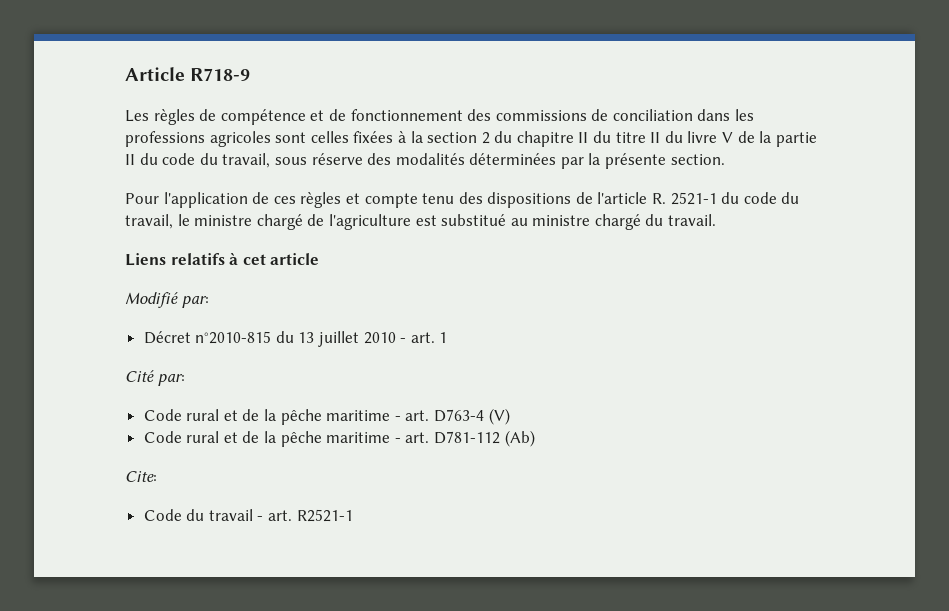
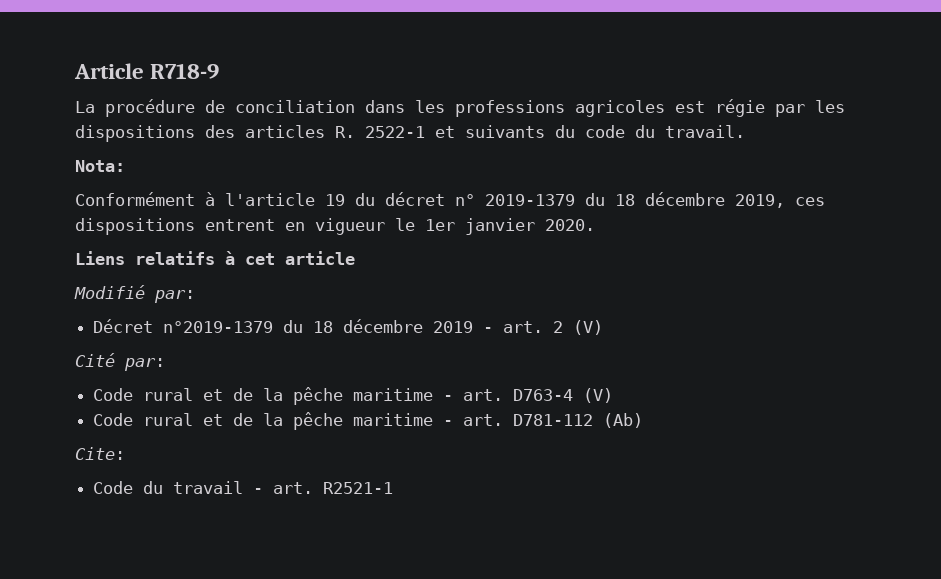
[125,109,587,125] Les règles de compétence et de fonctionnement des commissions -> [75,99,195,117] La procédure
[275,131,817,147] [125,153,725,169] [125,192,800,208] [125,214,717,230] sont celles fixées à la section 2 du chapitre II du titre II du livre V de la partie II du code du travail, sous réserve des modalités déterminées par la présente section. // Pour l'application de ces règles et compte tenu des dispositions de l'article R. 2521-1 du code du travail, le ministre chargé de l'agriculture est substitué au ministre chargé du travail. -> [675,99,845,117] [75,125,745,142] [75,160,125,172] [75,192,825,208] [75,218,595,235] est régie par les dispositions des articles R. 2522-1 et suivants du code du travail. // Nota: // Conformément à l'article 19 du décret n° 2019-1379 du 18 décembre 2019, ces dispositions entrent en vigueur le 1er janvier 2020.
[195,331,448,347] n°2010-815 du 13 juillet 2010 - art. 1 -> [163,319,604,335] n°2019-1379 du 18 décembre 2019 - art. 2 (V)

